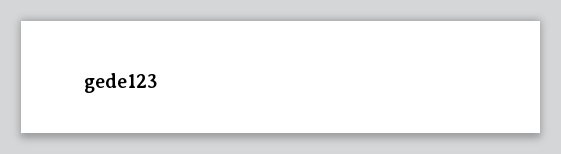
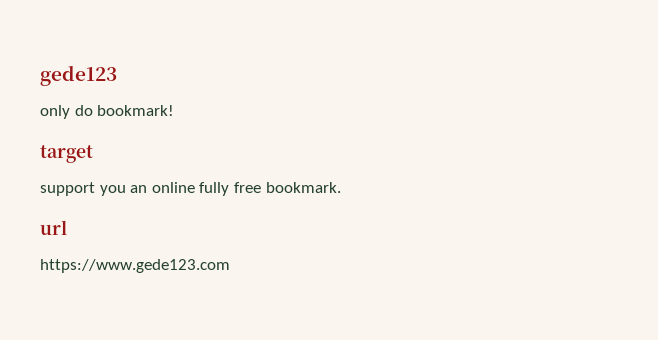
(158, 83) none -> [40,105,175,119] [40,145,93,163] [40,182,341,196] [40,220,67,235] [40,259,230,273] // only do bookmark! // target // support you an online fully free bookmark. // url // https://www.gede123.com

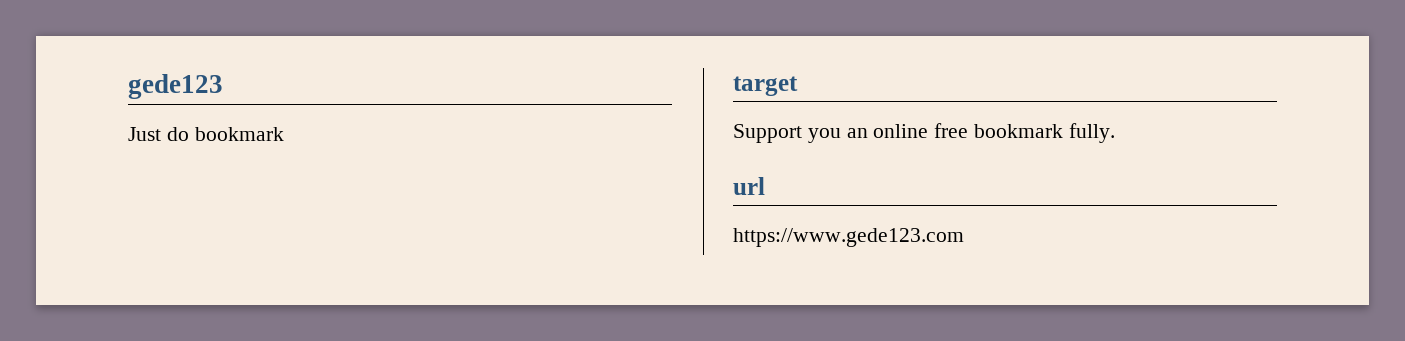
[40,105,175,119] only do bookmark! -> [128,127,284,141] Just do bookmark
[40,182,95,196] support -> [733,124,802,143] Support
[199,182,341,196] fully free bookmark. -> [934,123,1115,143] free bookmark fully.

